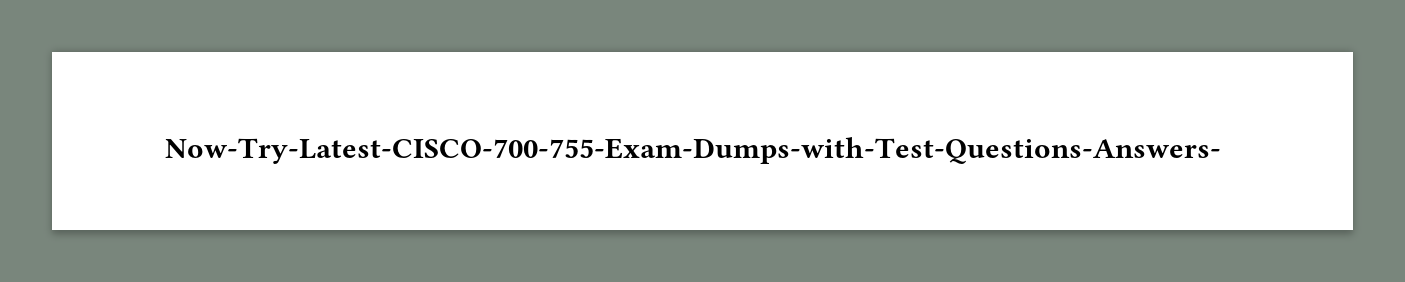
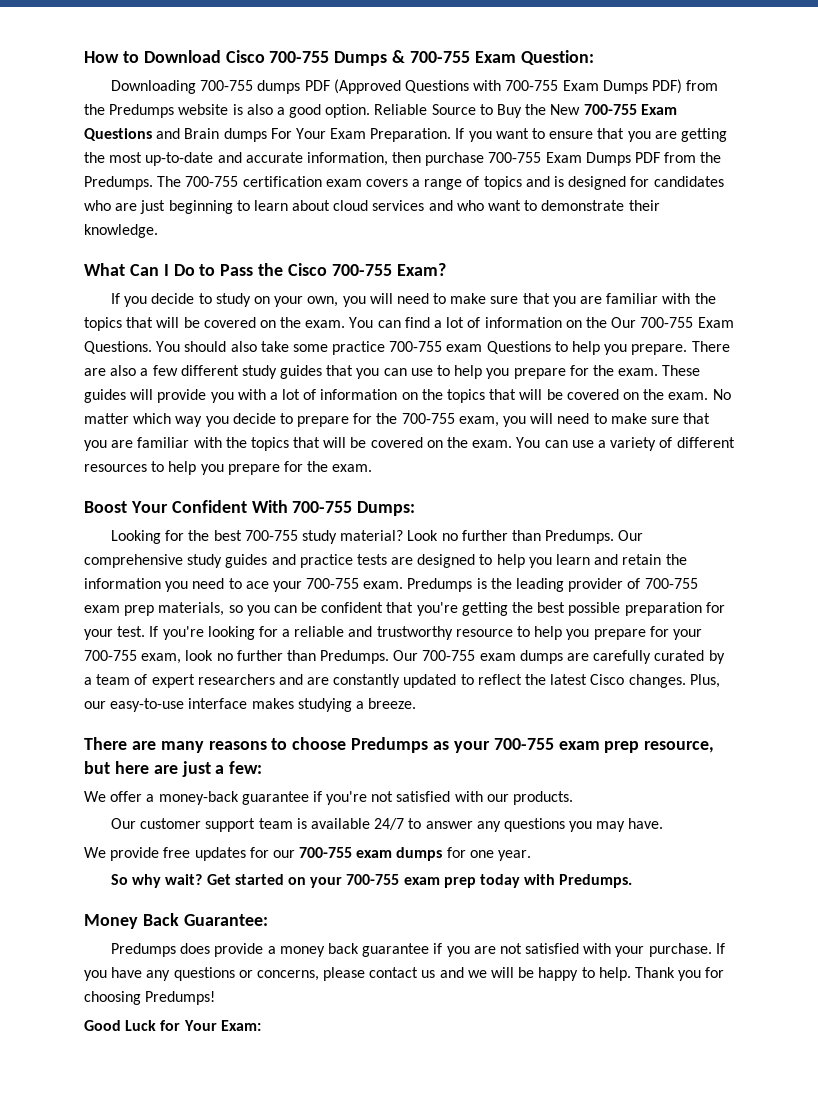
[165,137,1221,164] Now-Try-Latest-CISCO-700-755-Exam-Dumps-with-Test-Questions-Answers- -> [84,50,594,66] [111,79,719,94] [84,104,677,118] [84,128,727,142] [84,152,722,166] [84,176,724,190] [84,200,660,214] [84,224,158,238] [84,263,446,276] [111,293,716,307] [84,317,734,331] [84,341,730,355] [84,365,701,379] [84,389,731,403] [84,413,711,427] [84,437,735,451] [84,461,373,475] [84,500,416,516] [111,530,644,544] [84,554,687,568] [84,578,698,592] [84,602,725,616] [84,626,702,640] [84,650,725,664] [84,674,720,688] [84,698,417,712] [84,737,715,753] [84,761,263,777] [84,791,574,805] [111,818,664,832] [84,847,532,861] [111,874,633,888] [84,913,268,929] [111,943,725,957] [84,967,725,981] [84,991,216,1005] [84,1020,261,1031] How to Download Cisco 700-755 Dumps & 700-755 Exam Question: // Downloading 700-755 dumps PDF (Approved Questions with 700-755 Exam Dumps PDF) from the Predumps website is also a good option. Reliable Source to Buy the New 700-755 Exam Questions and Brain dumps For Your Exam Preparation. If you want to ensure that you are getting the most up-to-date and accurate information, then purchase 700-755 Exam Dumps PDF from the Predumps. The 700-755 certification exam covers a range of topics and is designed for candidates who are just beginning to learn about cloud services and who want to demonstrate their knowledge. // What Can I Do to Pass the Cisco 700-755 Exam? // If you decide to study on your own, you will need to make sure that you are familiar with the topics that will be covered on the exam. You can find a lot of information on the Our 700-755 Exam Questions. You should also take some practice 700-755 exam Questions to help you prepare. There are also a few different study guides that you can use to help you prepare for the exam. These guides will provide you with a lot of information on the topics that will be covered on the exam. No matter which way you decide to prepare for the 700-755 exam, you will need to make sure that you are familiar with the topics that will be covered on the exam. You can use a variety of different resources to help you prepare for the exam. // Boost Your Confident With 700-755 Dumps: // Looking for the best 700-755 study material? Look no further than Predumps. Our comprehensive study guides and practice tests are designed to help you learn and retain the information you need to ace your 700-755 exam. Predumps is the leading provider of 700-755 exam prep materials, so you can be confident that you're getting the best possible preparation for your test. If you're looking for a reliable and trustworthy resource to help you prepare for your 700-755 exam, look no further than Predumps. Our 700-755 exam dumps are carefully curated by a team of expert researchers and are constantly updated to reflect the latest Cisco changes. Plus, our easy-to-use interface makes studying a breeze. // There are many reasons to choose Predumps as your 700-755 exam prep resource, but here are just a few: // We offer a money-back guarantee if you're not satisfied with our products. // Our customer support team is available 24/7 to answer any questions you may have. // We provide free updates for our 700-755 exam dumps for one year. // So why wait? Get started on your 700-755 exam prep today with Predumps. // Money Back Guarantee: // Predumps does provide a money back guarantee if you are not satisfied with your purchase. If you have any questions or concerns, please contact us and we will be happy to help. Thank you for choosing Predumps! // Good Luck for Your Exam:

